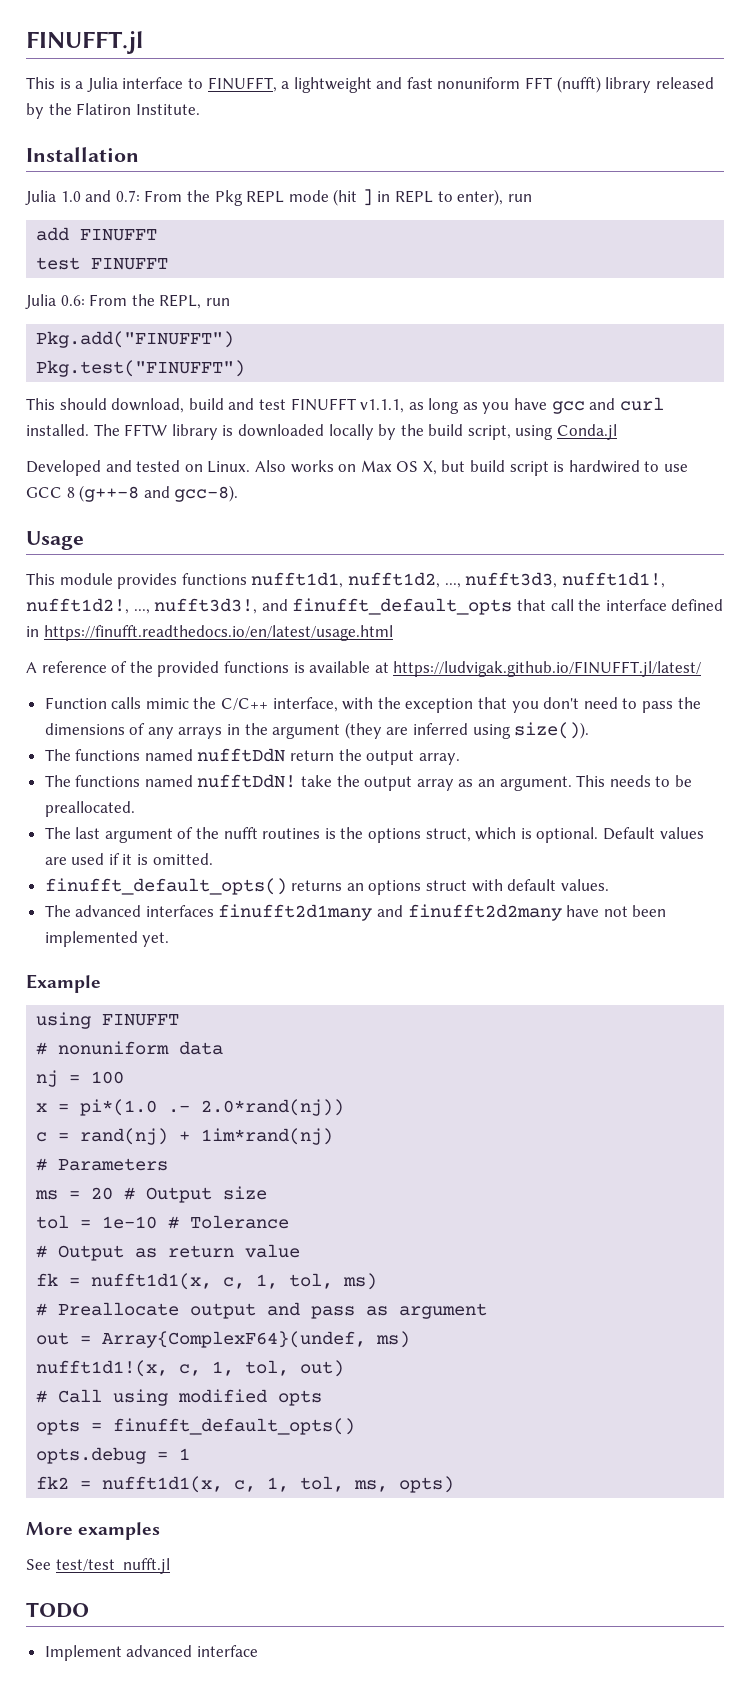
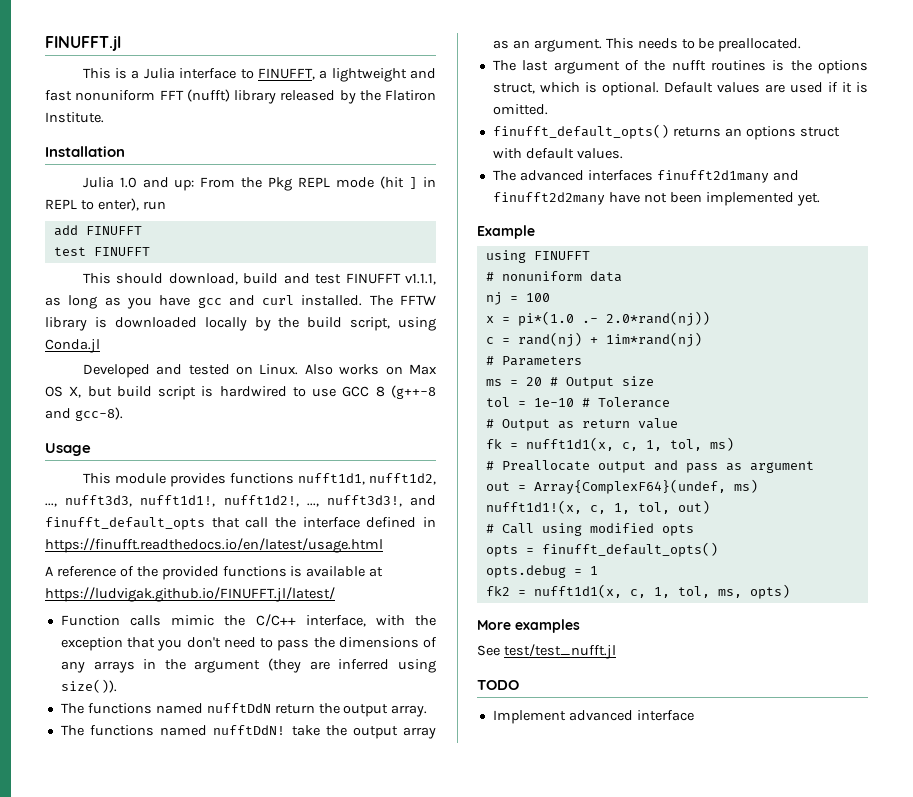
[115,190,140,202] 0.7: -> [174,179,195,191] up:
[25,294,230,309] [36,331,235,348] [36,360,246,377] // Julia 0.6: From the REPL, run // Pkg.add("FINUFFT") // Pkg.test("FINUFFT") -> (150, 251) none

